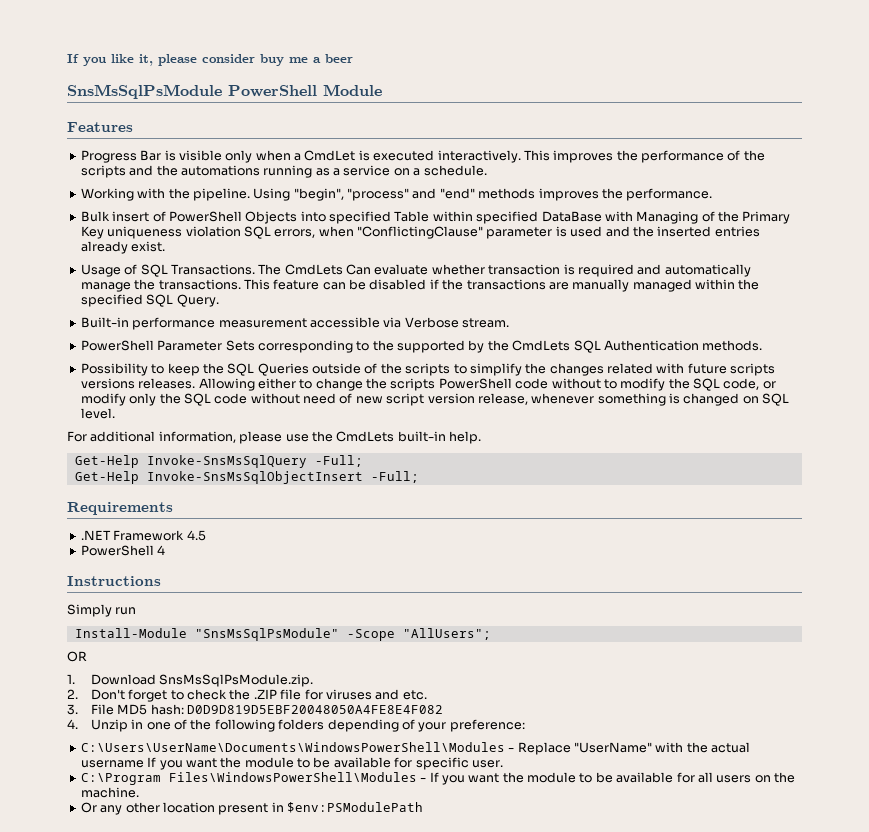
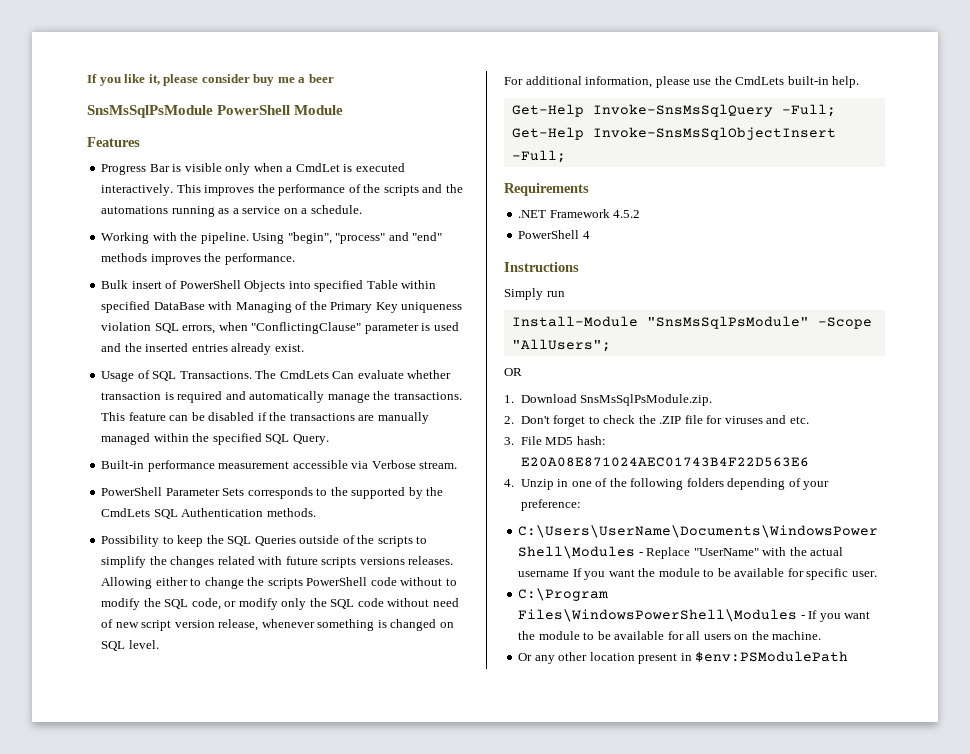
[257,340,353,353] corresponding -> [247,487,313,499] corresponds
[186,530,206,541] 4.5 -> [613,210,641,218] 4.5.2
[187,705,444,714] D0D9D819D5EBF20048050A4FE8E4F082 -> [520,457,809,467] E20A08E871024AEC01743B4F22D563E6

